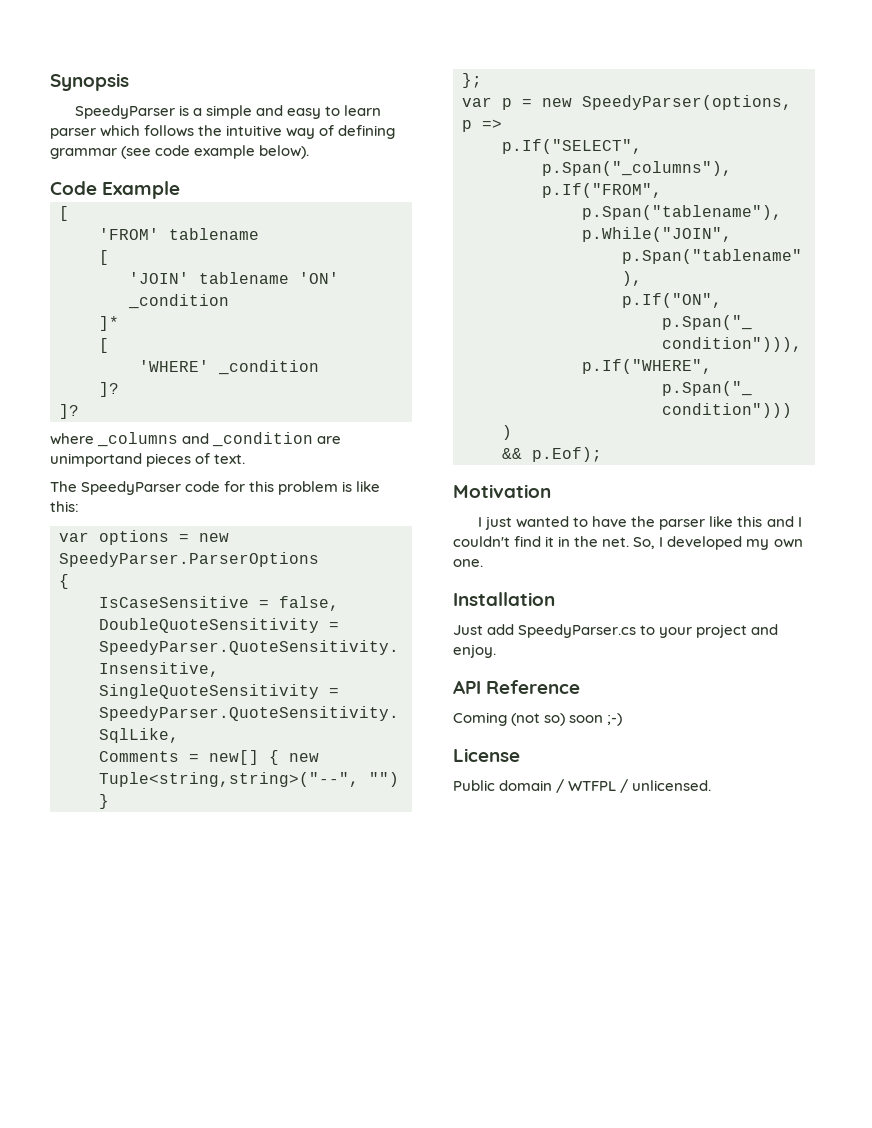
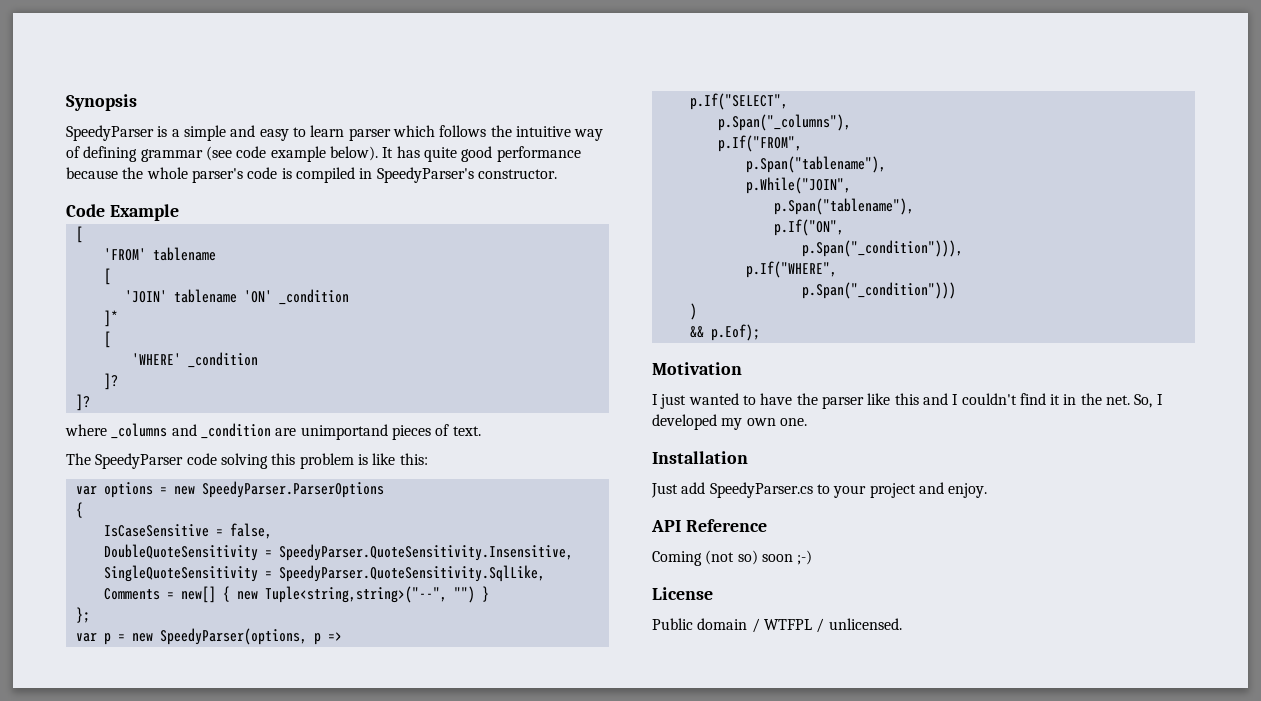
(310, 152) none -> [382,146,581,162] [66,167,557,183] It has quite good performance because the whole parser's code is compiled in SpeedyParser's constructor.
[224,481,246,492] for -> [220,453,268,469] solving

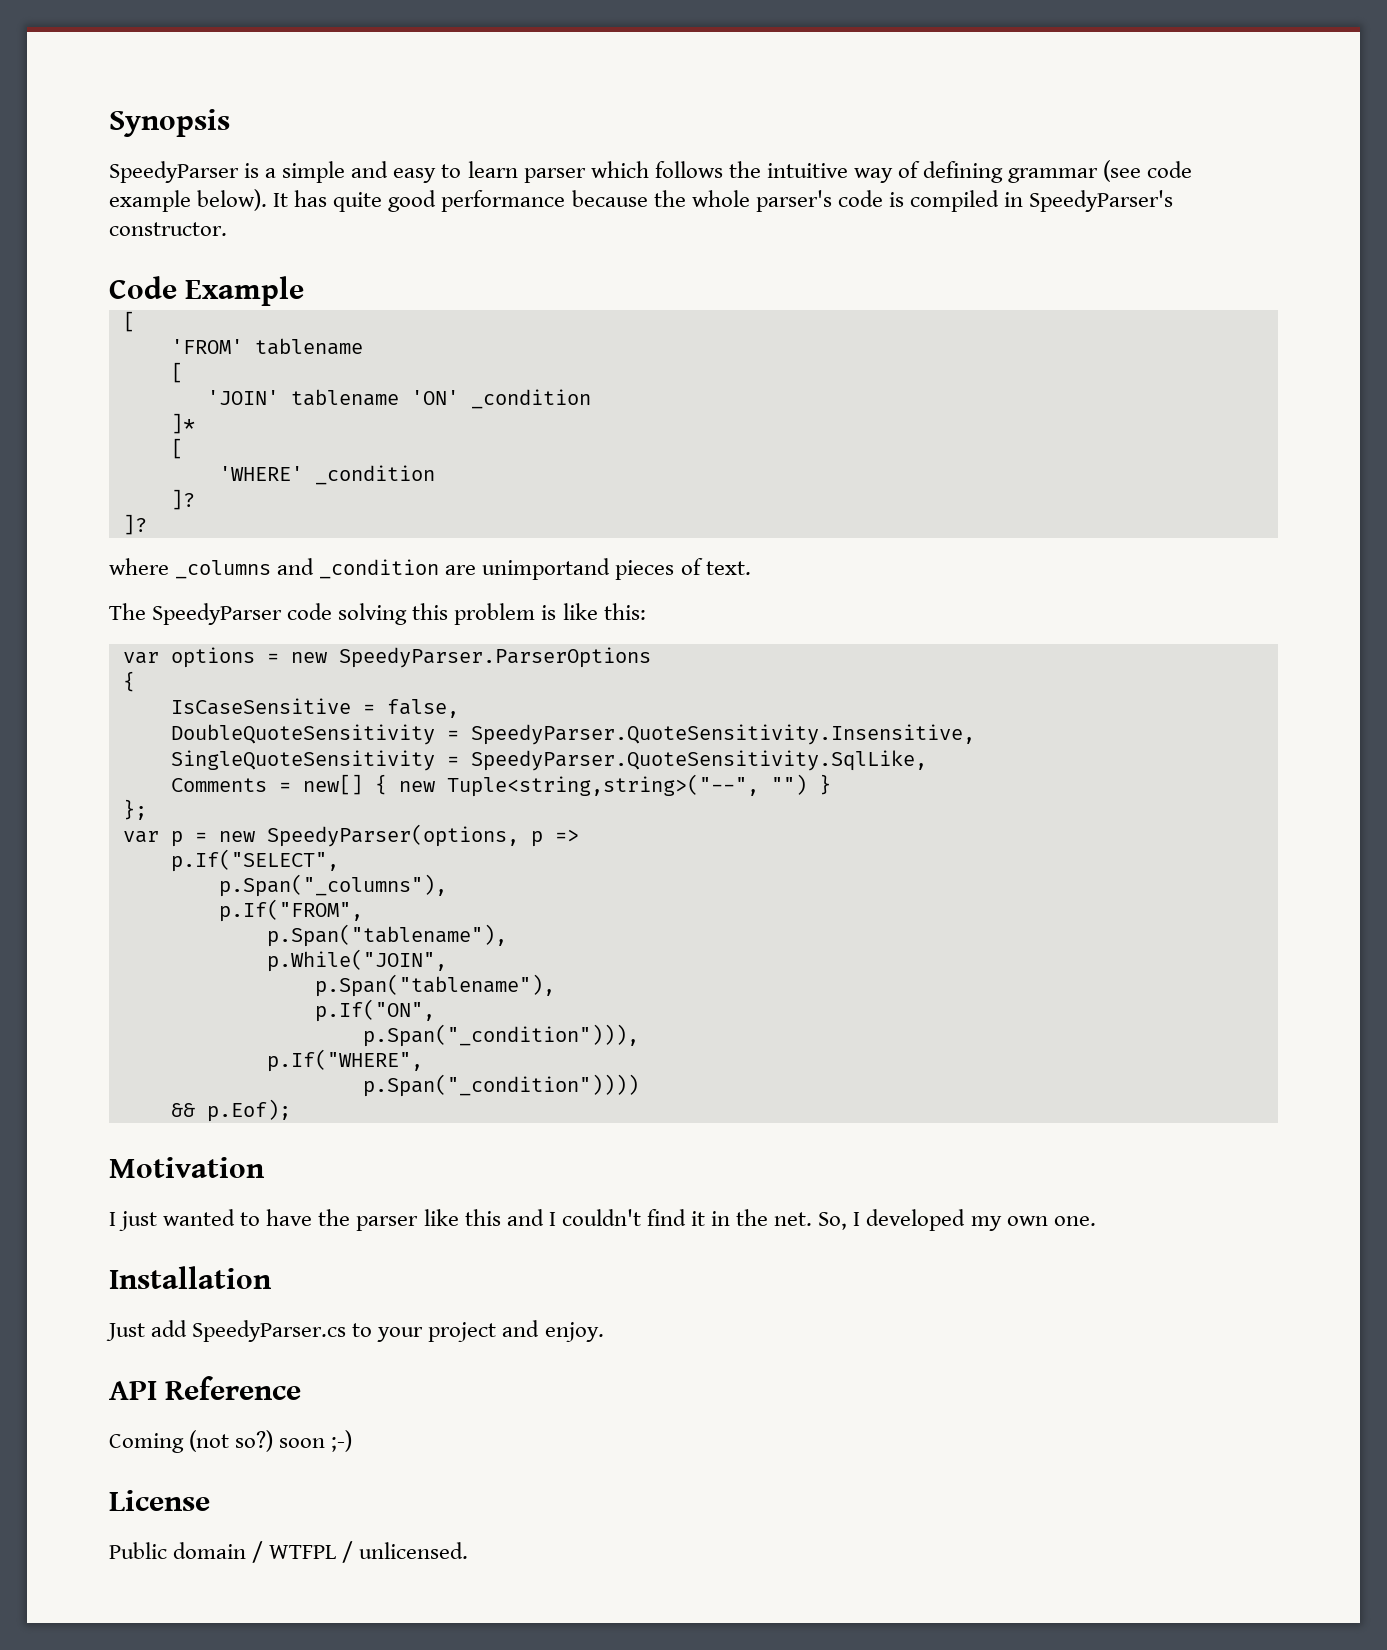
[801,282,956,299] [689,303,697,320] p.Span("_condition"))) // ) -> [362,1074,639,1097] p.Span("_condition"))))
[737,550,758,565] so) -> [235,1430,274,1452] so?)

